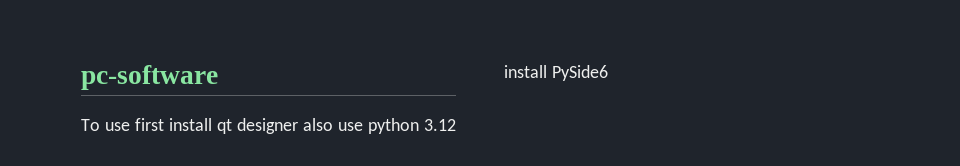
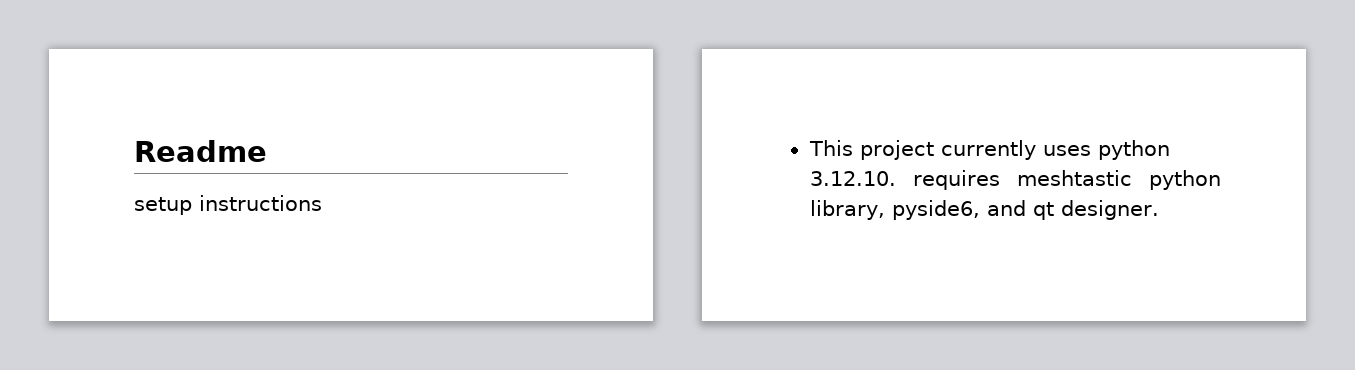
[81,65,218,90] [81,118,456,134] [504,65,608,81] pc-software // To use first install qt designer also use python 3.12 install PySide6 -> [134,140,267,162] [134,195,322,215] [808,140,1170,160] [809,170,1221,190] [809,200,1159,220] Readme // setup instructions // This project currently uses python 3.12.10. requires meshtastic python library, pyside6, and qt designer.

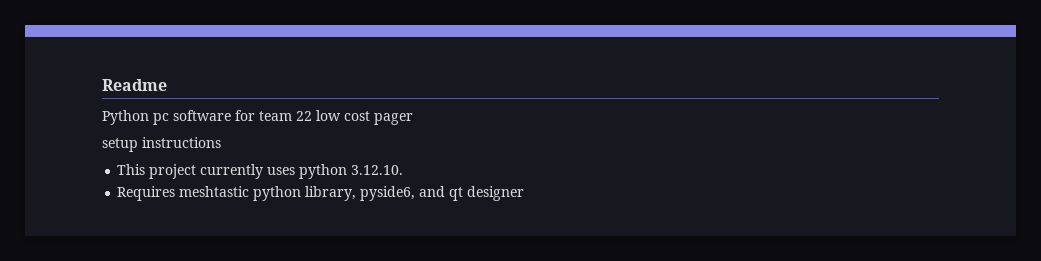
(267, 151) none -> [102,110,413,125] // Python pc software for team 22 low cost pager
[912,170,1000,190] requires -> [117,186,176,201] // Requires
[1060,200,1159,220] designer. -> [467,186,525,201] designer

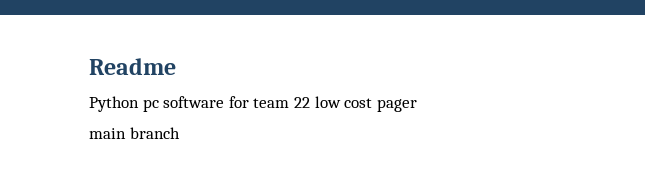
[102,137,221,152] [117,164,404,179] [117,186,525,201] setup instructions // This project currently uses python 3.12.10. // Requires meshtastic python library, pyside6, and qt designer -> [89,127,180,139] main branch

